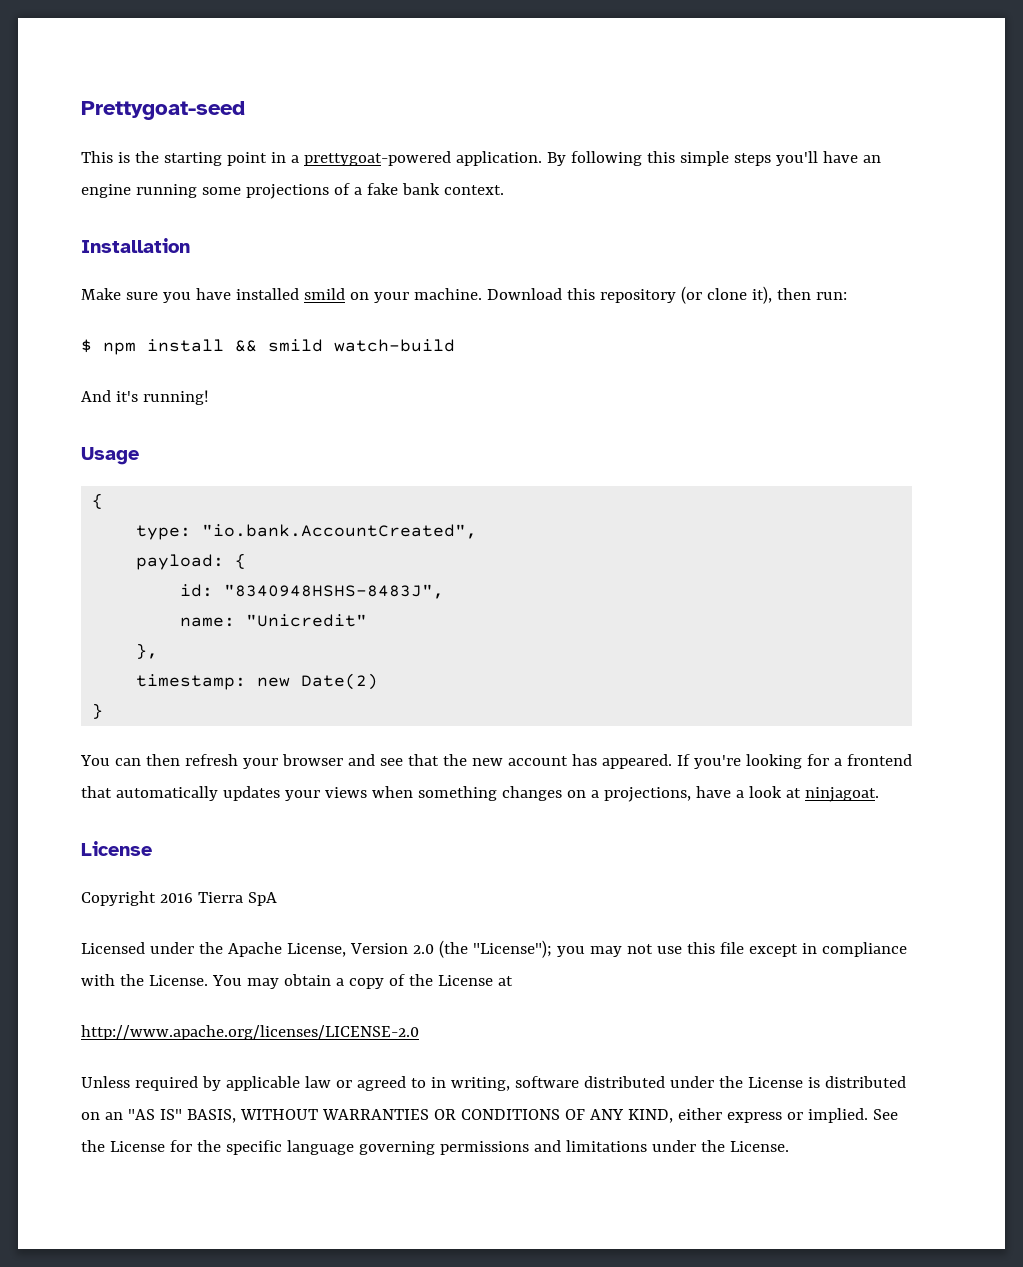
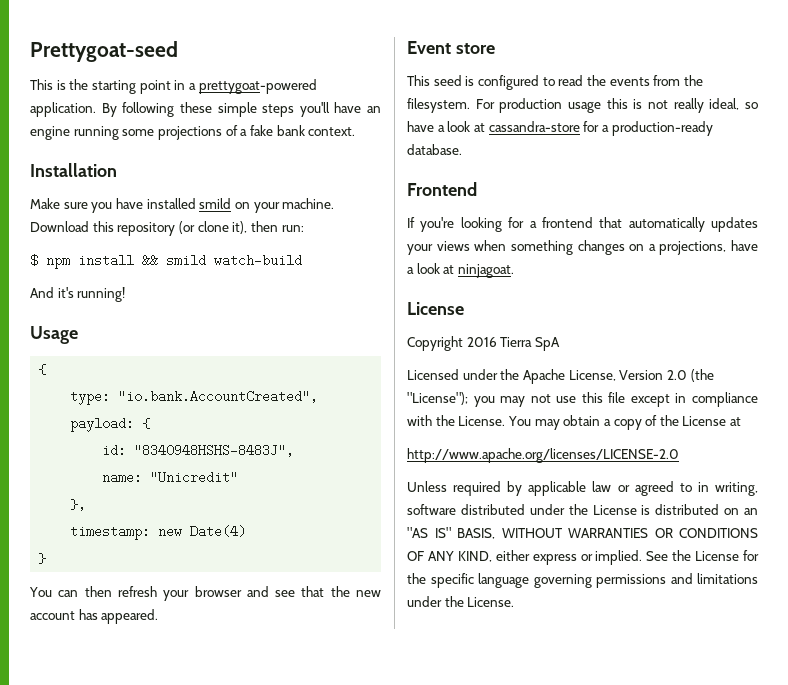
[646,151,675,163] this -> [179,102,212,113] these
[301,673,379,690] Date(2) -> [190,525,247,538] Date(4)
(672, 761) none -> [407,41,495,54] [407,75,703,90] [407,98,758,113] [407,121,713,136] [407,144,462,155] [407,182,477,196] // Event store // This seed is configured to read the events from the filesystem. For production usage this is not really ideal, so have a look at cassandra-store for a production-ready database. // Frontend //

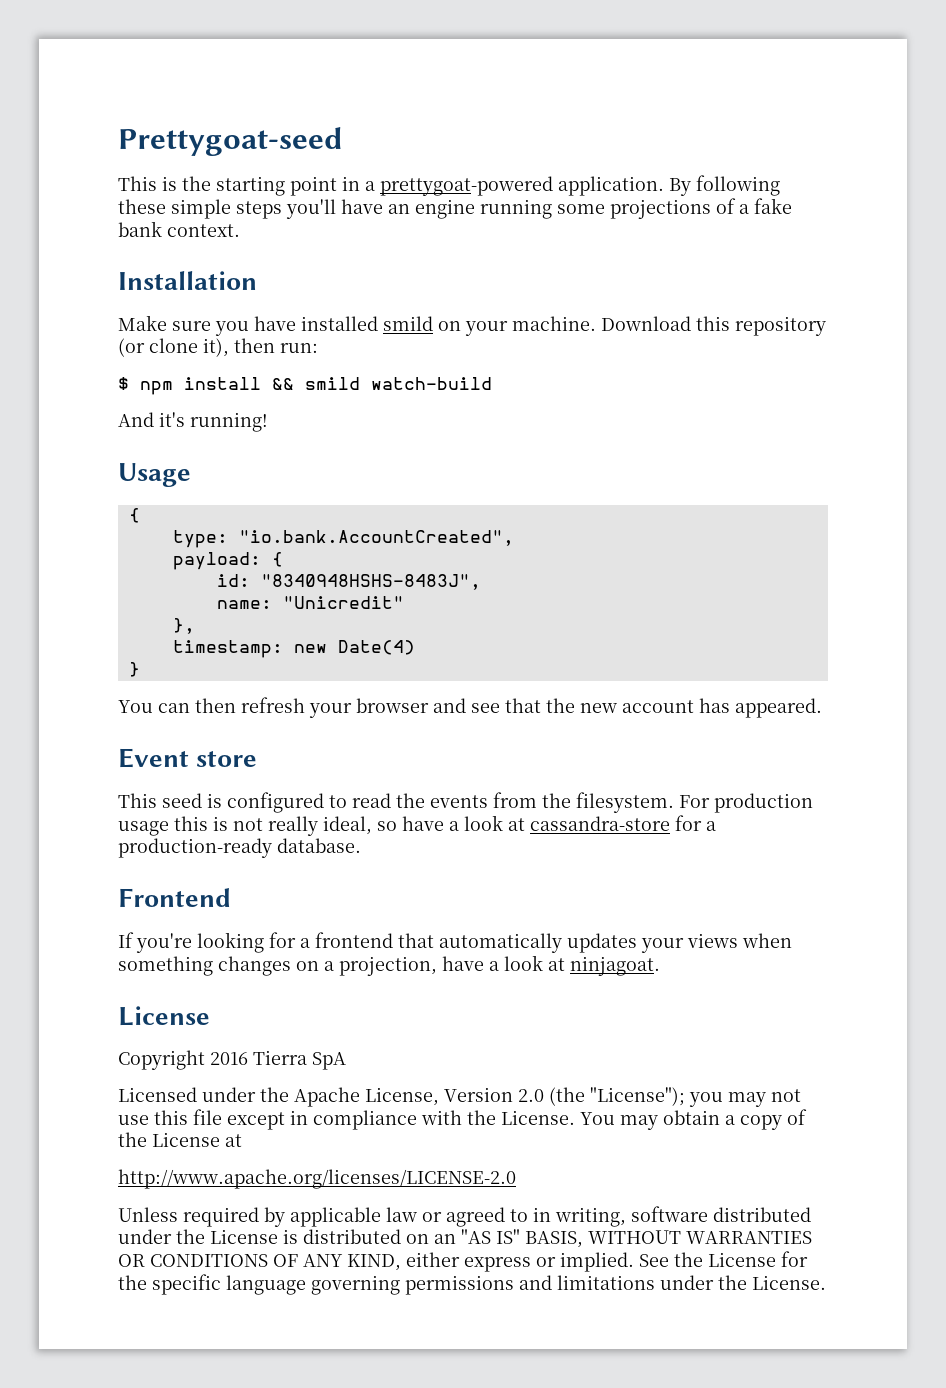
[659,241,727,255] projections, -> [339,956,437,976] projection,

